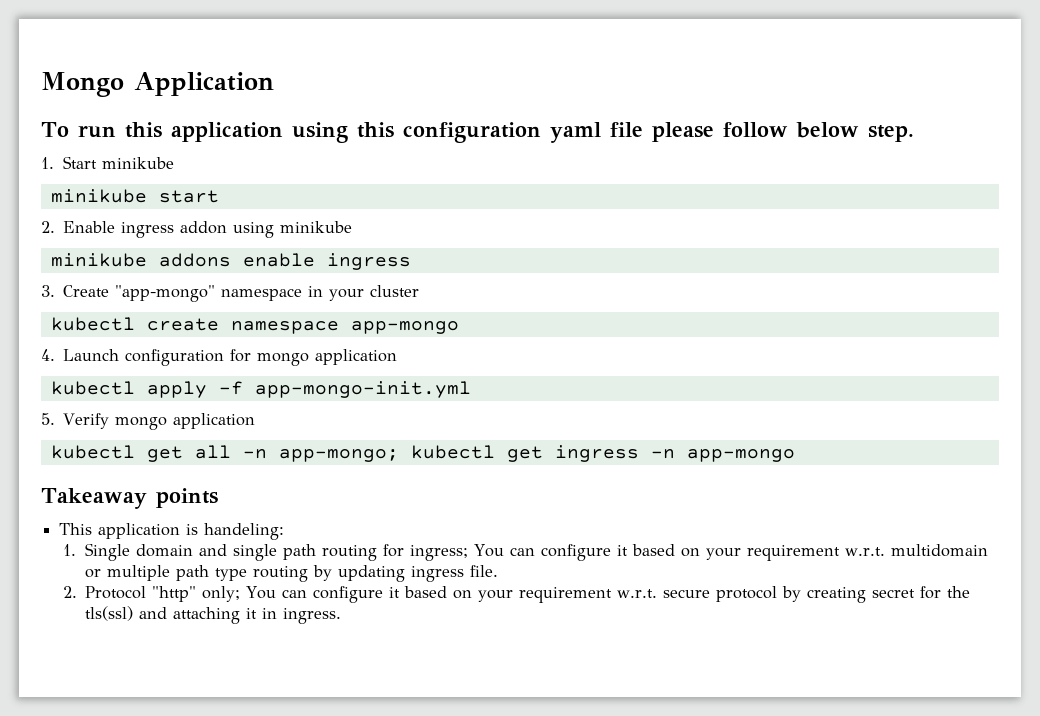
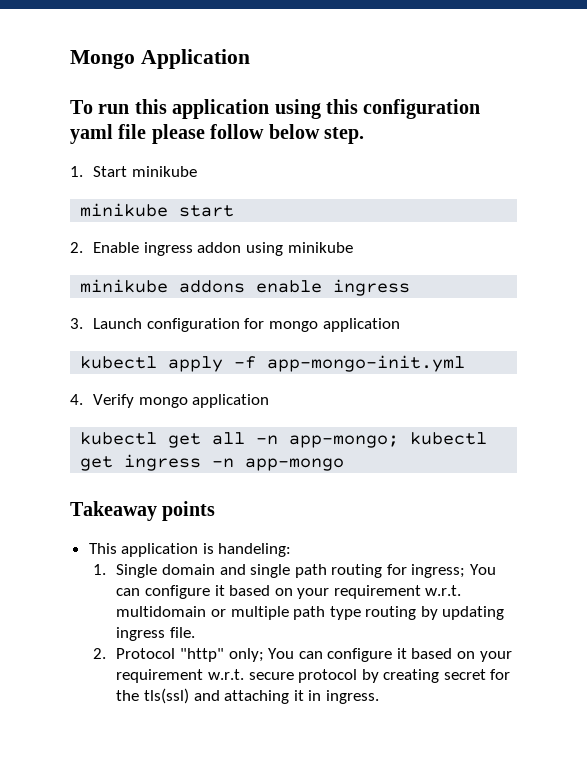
[63,285,420,302] [50,317,459,334] [41,349,55,361] Create "app-mongo" namespace in your cluster // kubectl create namespace app-mongo // 4. -> (83, 323) none
[41,413,55,425] 5. -> [70,394,83,405] 4.

